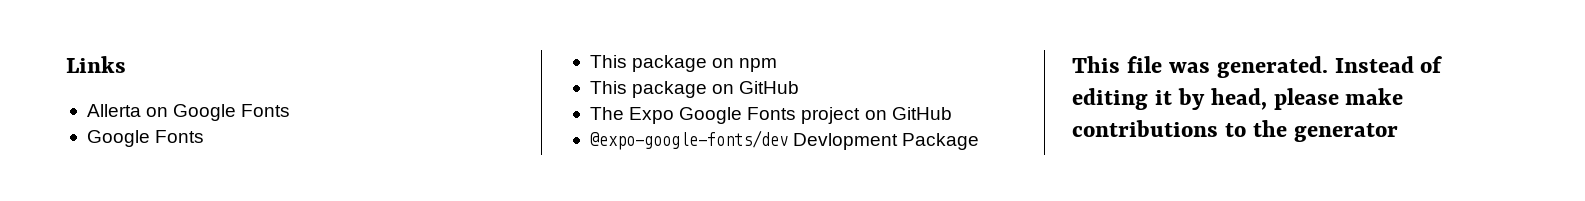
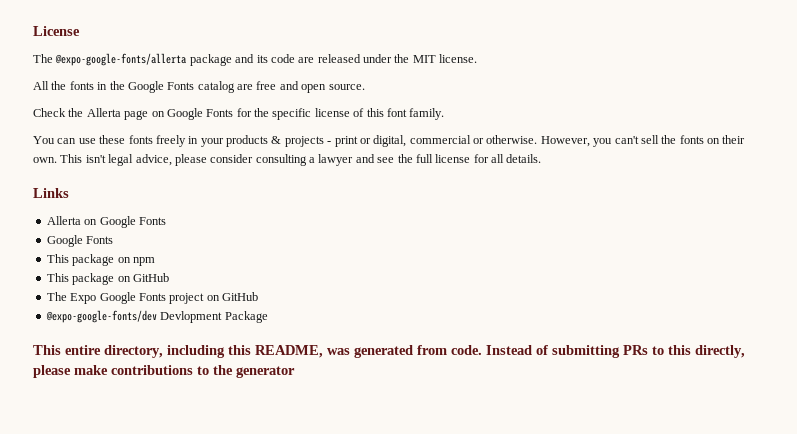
(66, 64) none -> [33,26,80,36] [33,53,478,66] [33,81,365,93] [33,108,445,120] [33,135,746,147] [33,154,542,166] License // The @expo-google-fonts/allerta package and its code are released under the MIT license. // All the fonts in the Google Fonts catalog are free and open source. // Check the Allerta page on Google Fonts for the specific license of this font family. // You can use these fonts freely in your products & projects - print or digital, commercial or otherwise. However, you can't sell the fonts on their own. This isn't legal advice, please consider consulting a lawyer and see the full license for all details. //
[1126,56,1443,78] [1072,88,1267,110] file was generated. Instead of editing it by head, -> [65,345,745,358] entire directory, including this README, was generated from code. Instead of submitting PRs to this directly,

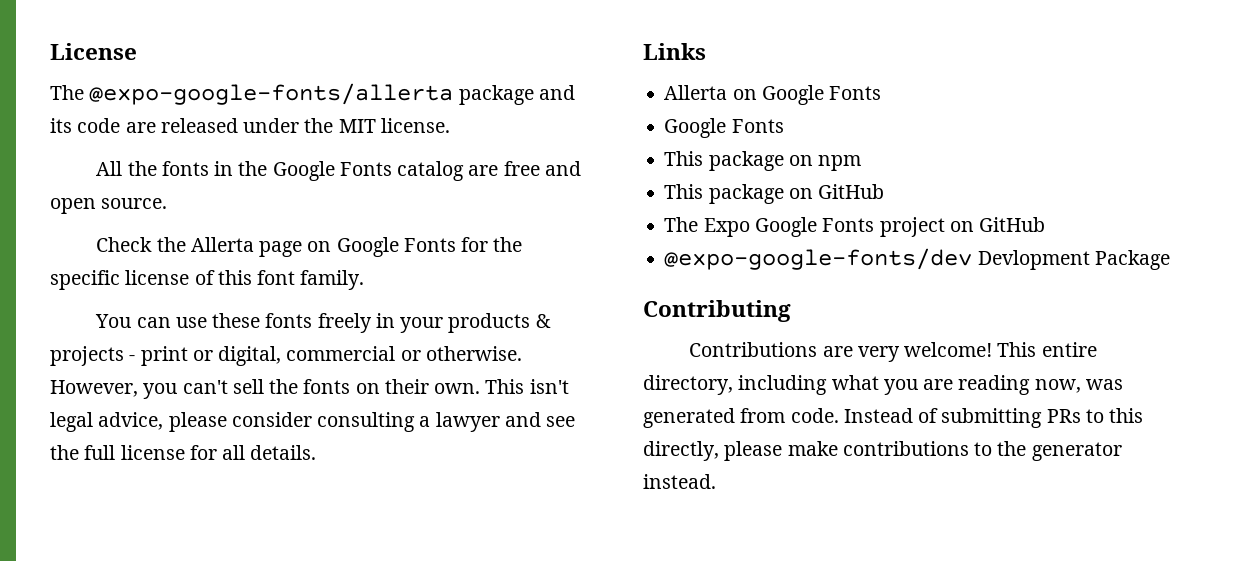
[33,345,323,358] This entire directory, including this README, -> [643,300,791,322] [689,342,1097,362] [643,375,1081,395] Contributing // Contributions are very welcome! This entire directory, including what you are reading now,
(295, 372) none -> [643,474,716,489] instead.

